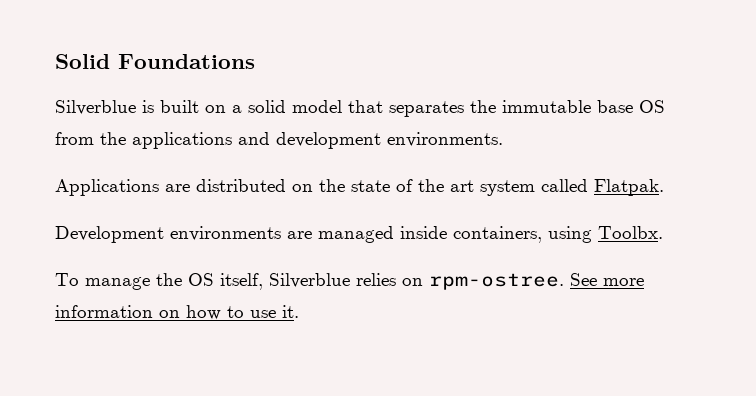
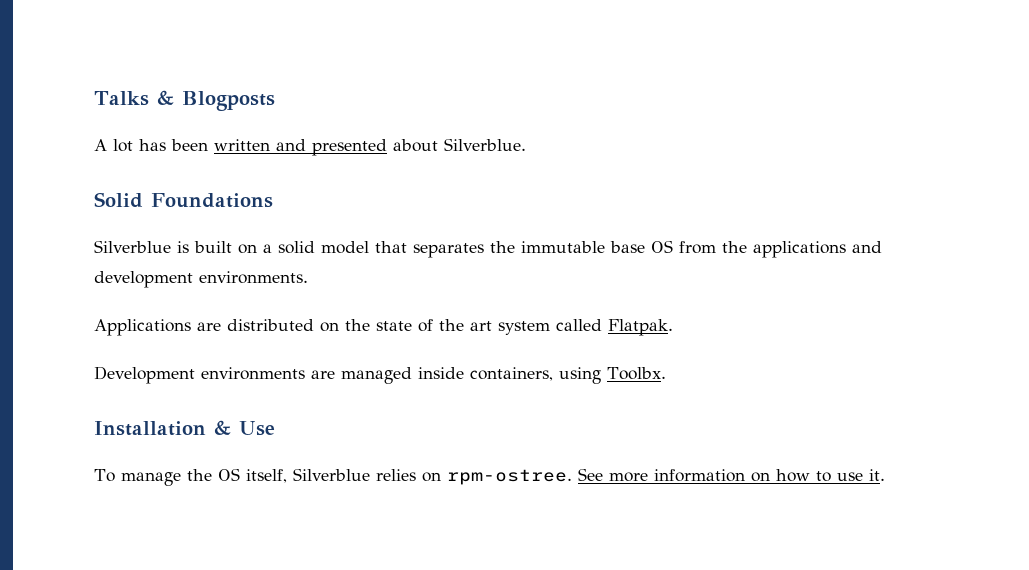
(55, 61) none -> [94,90,275,111] [94,138,526,156] Talks & Blogposts // A lot has been written and presented about Silverblue. //
(663, 232) none -> [94,420,275,436] // Installation & Use

